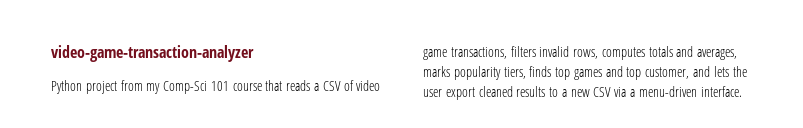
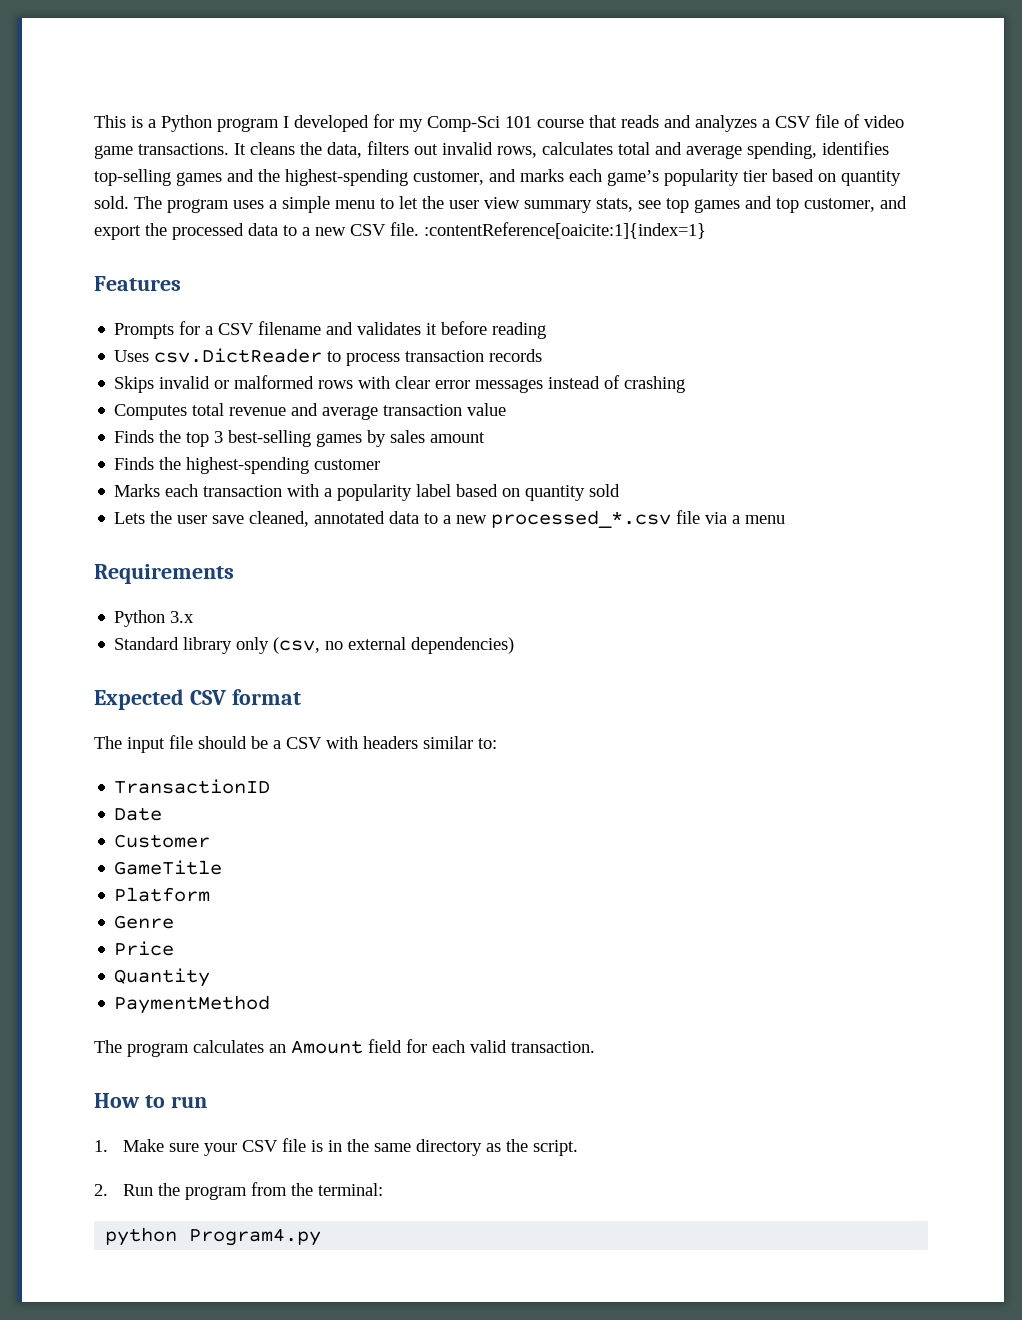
[51,45,254,62] [51,80,143,94] video-game-transaction-analyzer // Python project from -> [94,114,394,132] This is a Python program I developed for
[314,81,341,91] a CSV -> [664,114,839,132] and analyzes a CSV file
[450,46,738,60] [423,66,552,80] transactions, filters invalid rows, computes totals and averages, marks popularity tiers, finds -> [138,141,889,159] [94,169,901,186] [94,196,661,213] transactions. It cleans the data, filters out invalid rows, calculates total and average spending, identifies top-selling games and the highest-spending customer, and marks each game’s popularity tier based on quantity sold. The program uses a simple menu to let the user view summary stats, see
[713,66,747,77] [423,86,742,100] lets the user export cleaned results to a new CSV via a menu-driven interface. -> [94,222,706,240] [94,276,181,291] [114,321,547,339] [114,348,543,366] [114,375,686,393] [114,403,507,420] [114,430,486,447] [114,457,381,474] [114,484,621,501] [114,510,786,528] [94,564,234,584] [114,610,195,627] [114,637,515,654] [94,689,301,710] [94,735,497,753] [114,779,271,794] [114,807,163,821] [114,834,211,848] [114,860,223,875] [114,887,211,902] [114,915,175,929] [114,941,175,956] [114,968,211,987] [114,995,271,1014] [94,1039,595,1057] [94,1093,207,1108] [94,1138,579,1156] [94,1182,384,1200] [105,1227,322,1246] export the processed data to a new CSV file. :contentReference[oaicite:1]{index=1} // Features // Prompts for a CSV filename and validates it before reading // Uses csv.DictReader to process transaction records // Skips invalid or malformed rows with clear error messages instead of crashing // Computes total revenue and average transaction value // Finds the top 3 best-selling games by sales amount // Finds the highest-spending customer // Marks each transaction with a popularity label based on quantity sold // Lets the user save cleaned, annotated data to a new processed_*.csv file via a menu // Requirements // Python 3.x // Standard library only (csv, no external dependencies) // Expected CSV format // The input file should be a CSV with headers similar to: // TransactionID // Date // Customer // GameTitle // Platform // Genre // Price // Quantity // PaymentMethod // The program calculates an Amount field for each valid transaction. // How to run // 1. Make sure your CSV file is in the same directory as the script. // 2. Run the program from the terminal: // python Program4.py

